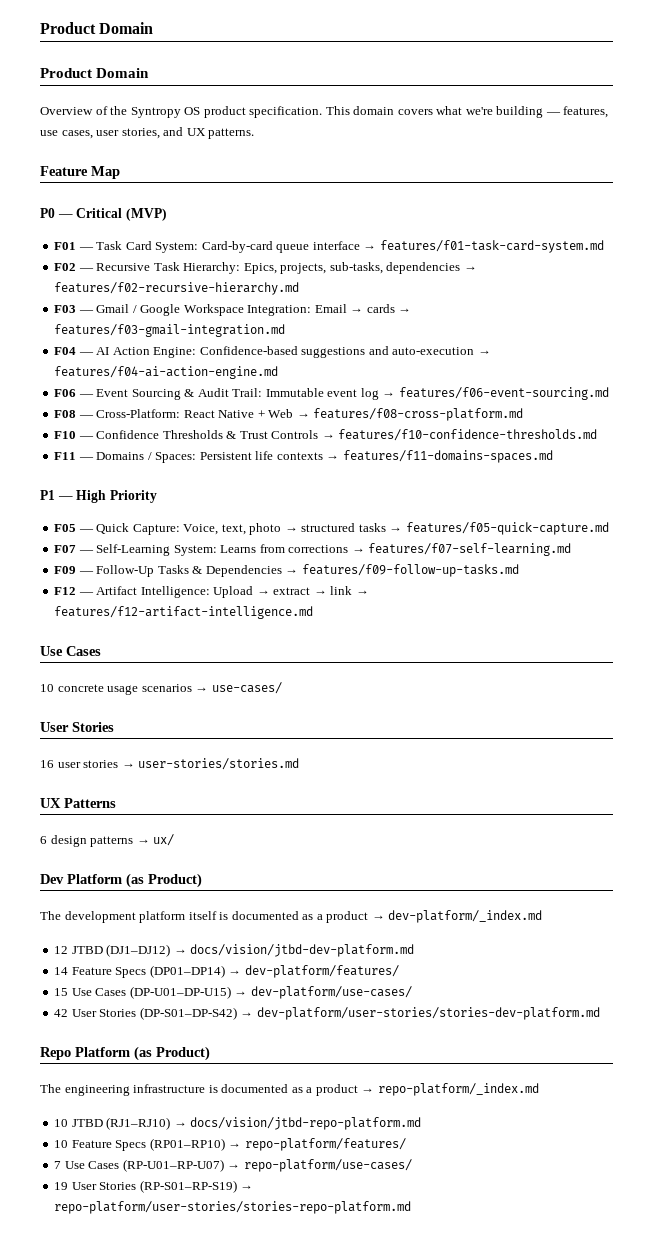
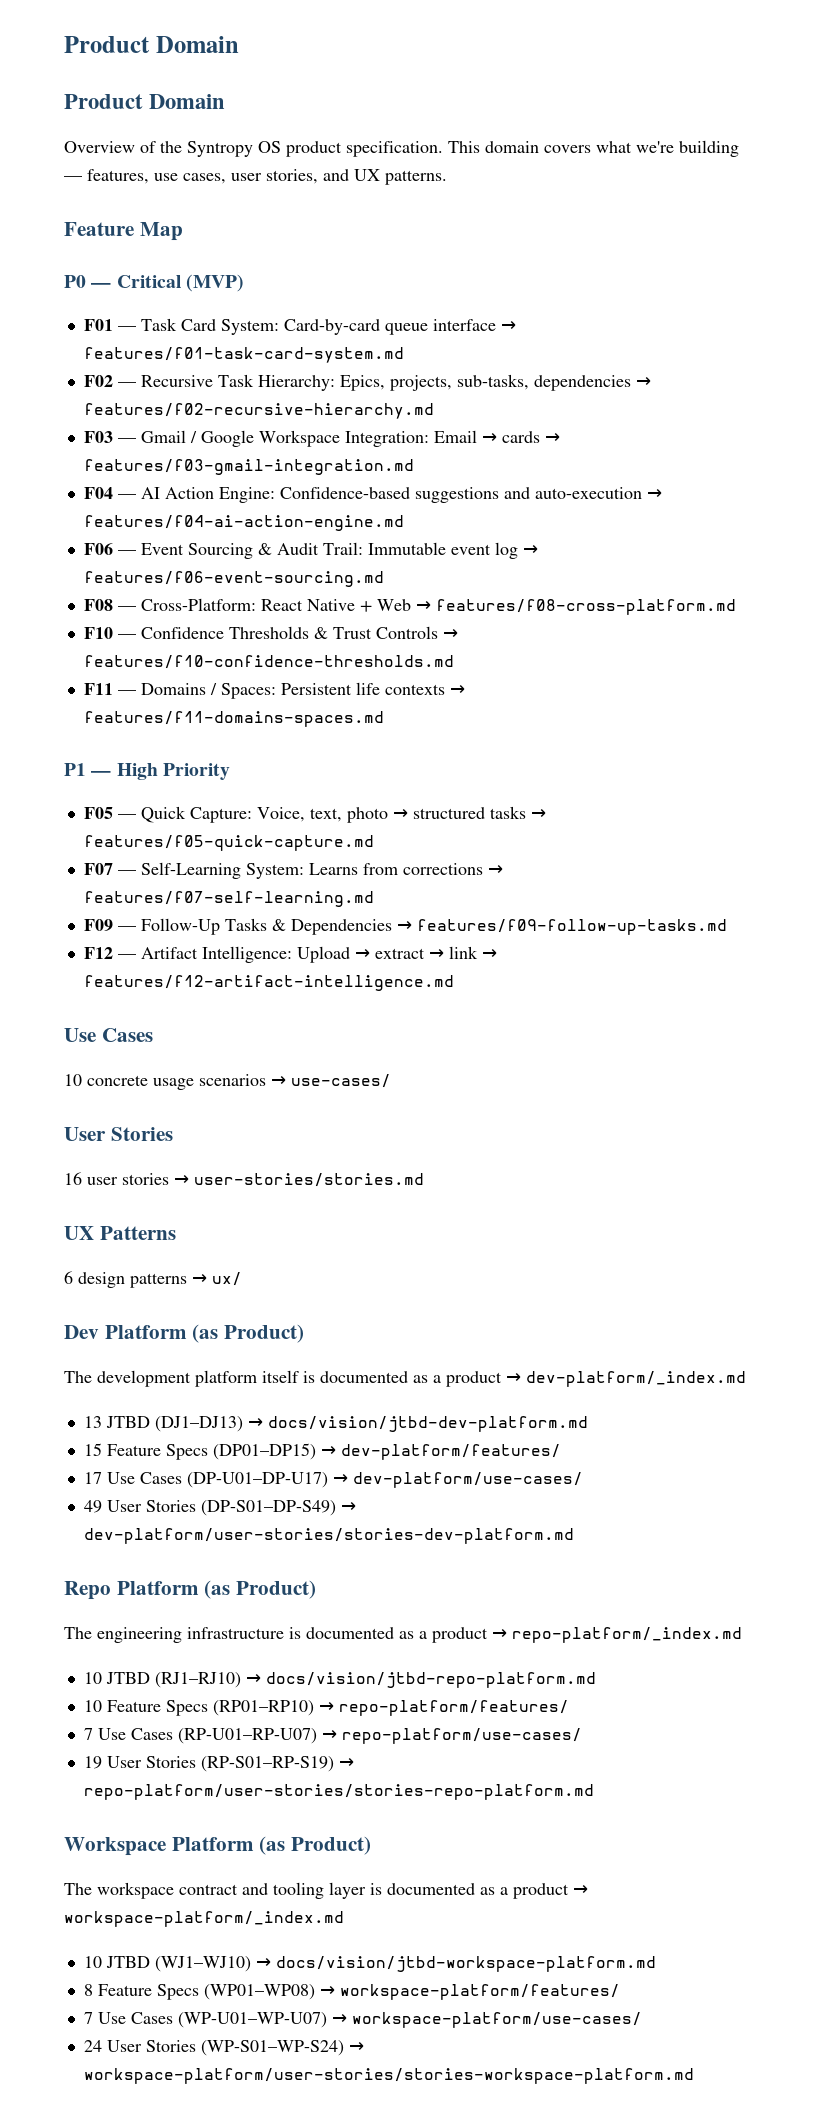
[54,944,171,957] 12 JTBD (DJ1–DJ12) -> [83,1416,243,1432] 13 JTBD (DJ1–DJ13)
[54,965,225,978] 14 Feature Specs (DP01–DP14) -> [83,1443,316,1460] 15 Feature Specs (DP01–DP15)
[54,986,231,999] 15 Use Cases (DP-U01–DP-U15) -> [83,1472,328,1488] 17 Use Cases (DP-U01–DP-U17)
[54,1007,237,1020] 42 User Stories (DP-S01–DP-S42) -> [83,1500,336,1516] 49 User Stories (DP-S01–DP-S49)
(412, 1207) none -> [64,1836,372,1856] [64,1882,588,1899] [64,1911,344,1927] [83,1956,656,1972] [83,1984,620,2000] [83,2012,642,2028] [83,2040,364,2056] [83,2068,694,2084] // Workspace Platform (as Product) // The workspace contract and tooling layer is documented as a product → workspace-platform/_index.md // 10 JTBD (WJ1–WJ10) → docs/vision/jtbd-workspace-platform.md // 8 Feature Specs (WP01–WP08) → workspace-platform/features/ // 7 Use Cases (WP-U01–WP-U07) → workspace-platform/use-cases/ // 24 User Stories (WP-S01–WP-S24) → workspace-platform/user-stories/stories-workspace-platform.md

